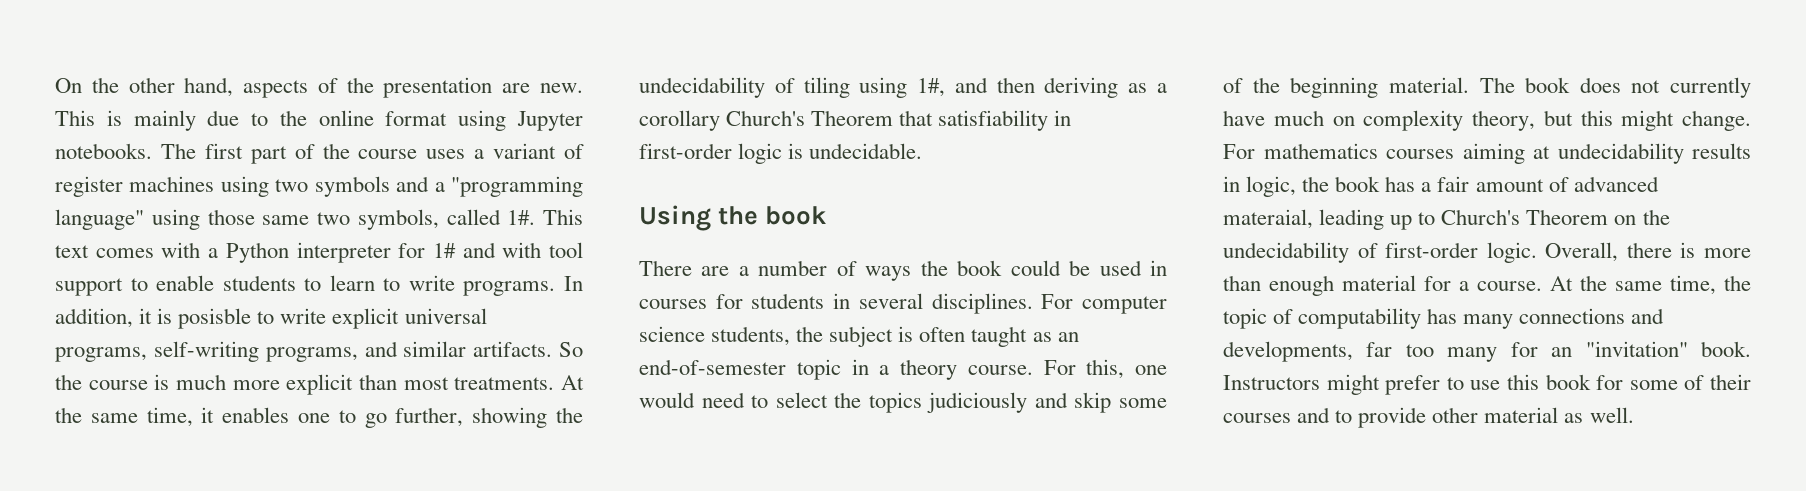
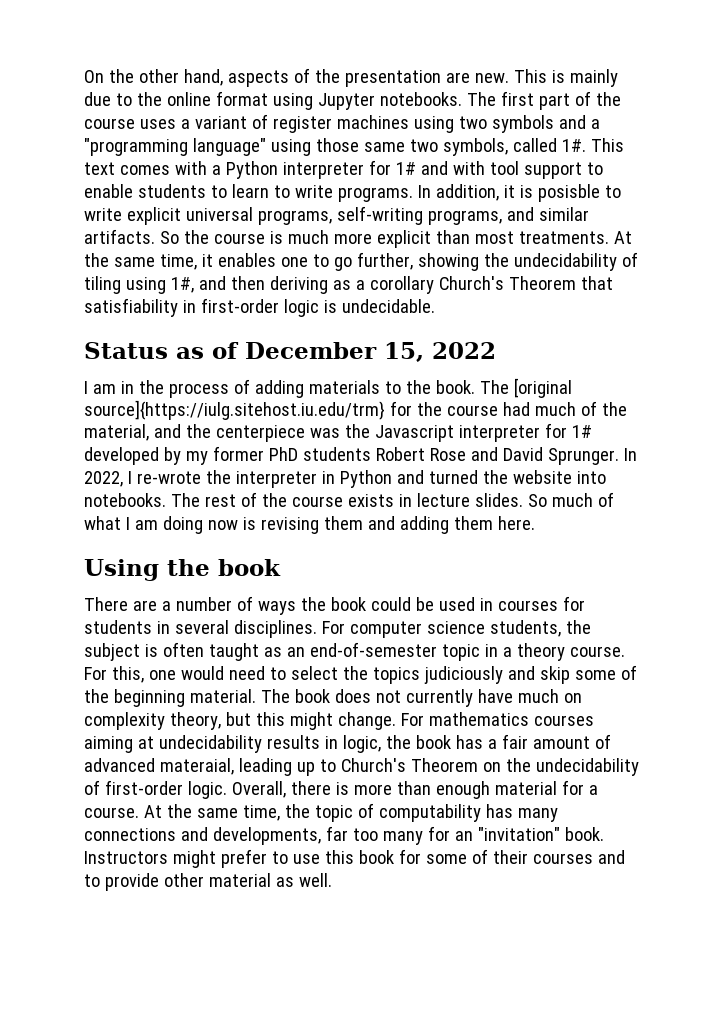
(923, 151) none -> [84,342,496,362] [84,378,572,398] [84,400,627,420] [84,423,592,442] [84,446,637,465] [84,470,606,488] [84,492,614,507] [84,516,535,534] // Status as of December 15, 2022 // I am in the process of adding materials to the book. The [original source]{https://iulg.sitehost.iu.edu/trm} for the course had much of the material, and the centerpiece was the Javascript interpreter for 1# developed by my former PhD students Robert Rose and David Sprunger. In 2022, I re-wrote the interpreter in Python and turned the website into notebooks. The rest of the course exists in lecture slides. So much of what I am doing now is revising them and adding them here.

